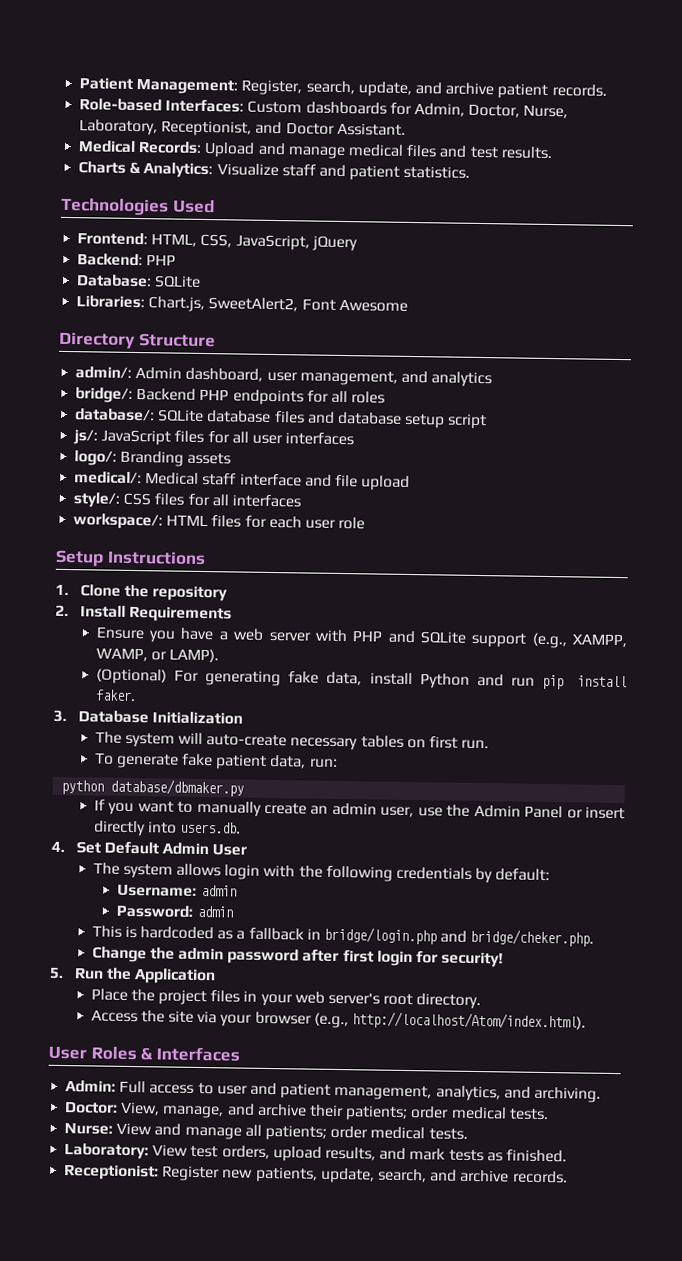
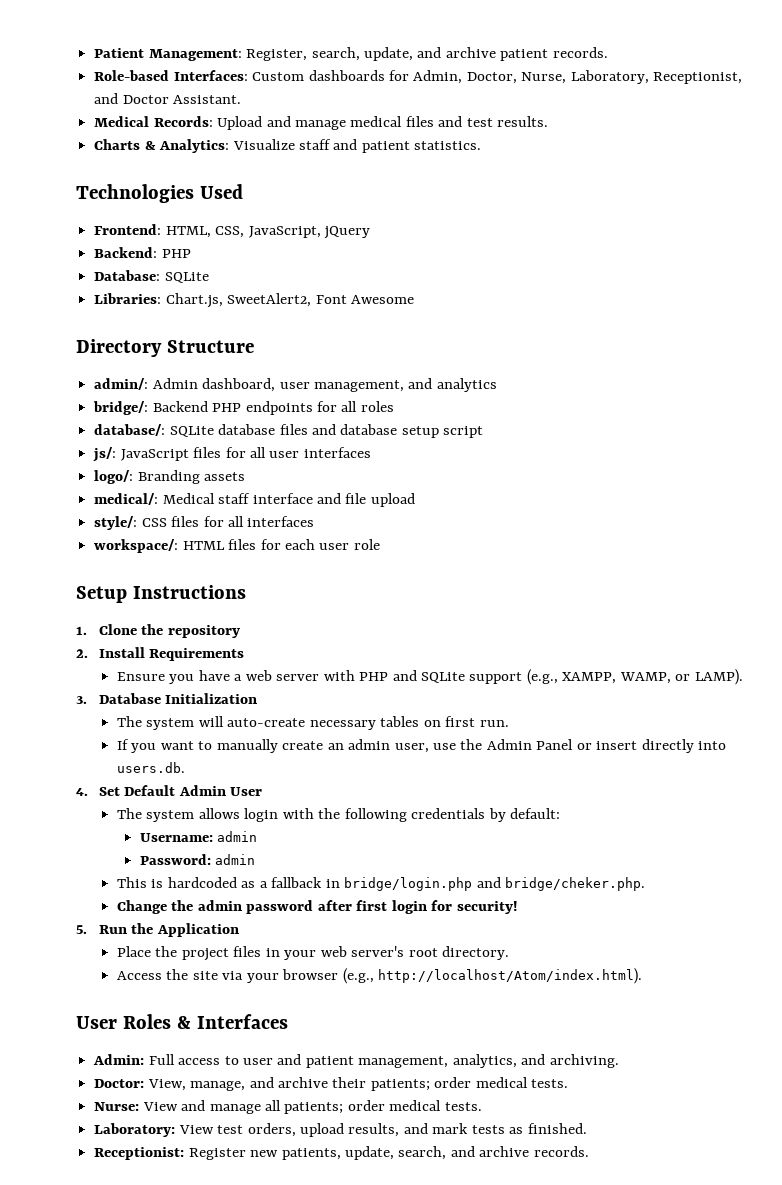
[95,668,627,690] [94,689,136,702] // (Optional) For generating fake data, install Python and run pip install faker. -> (743, 677) none
[94,752,338,770] [61,778,245,797] // To generate fake patient data, run: // python database/dbmaker.py -> (509, 723) none

